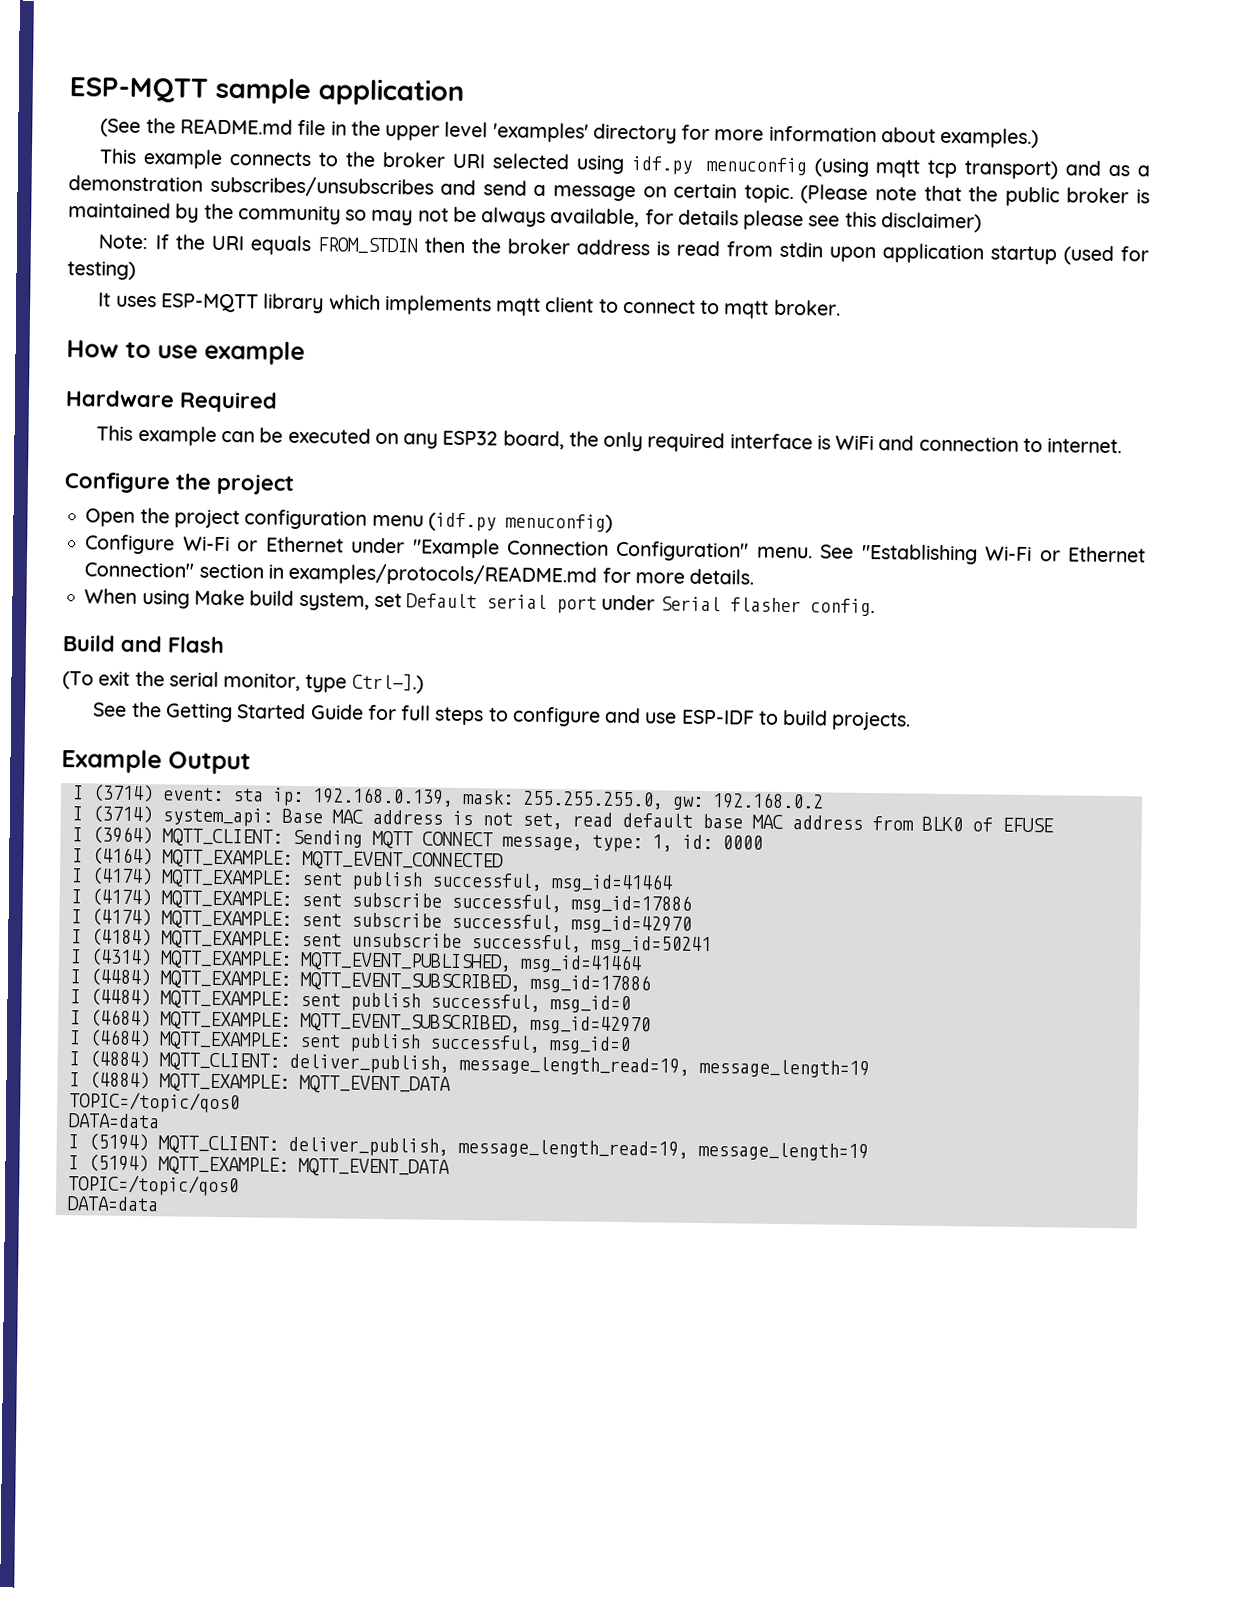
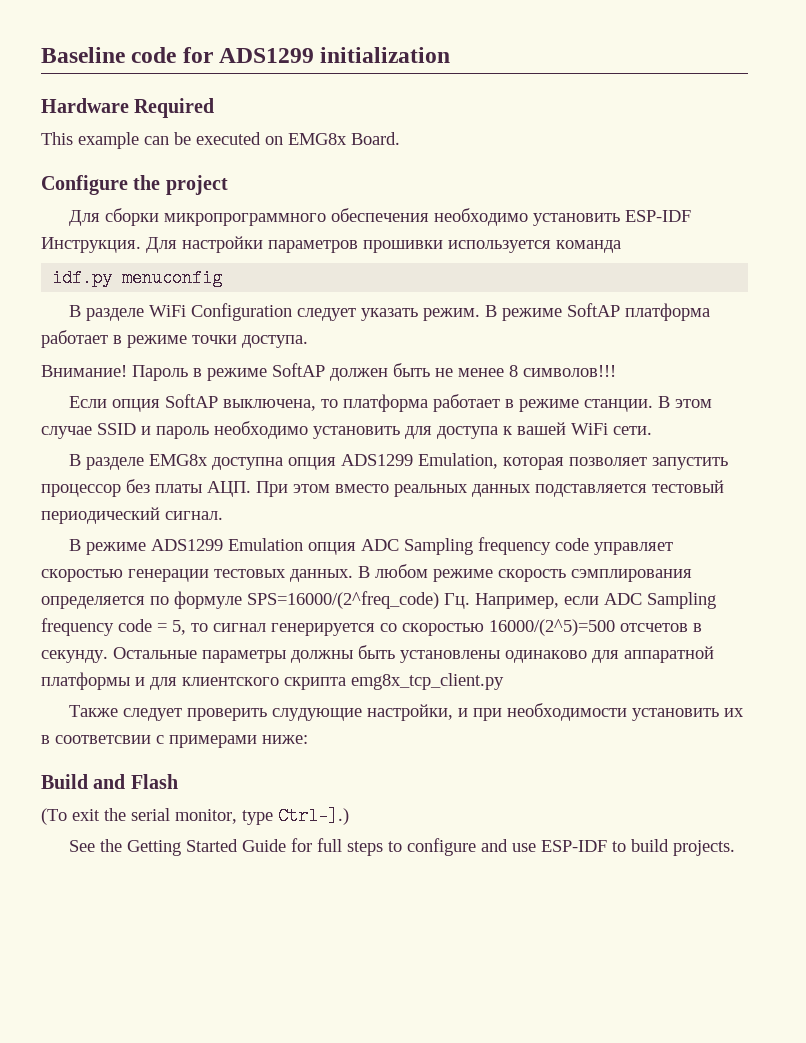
[69,77,464,106] [100,118,1040,149] [99,148,1150,180] [68,175,1151,207] [68,202,982,233] [98,234,1149,266] [67,261,136,280] [98,292,841,319] [66,340,305,366] ESP-MQTT sample application // (See the README.md file in the upper level 'examples' directory for more information about examples.) // This example connects to the broker URI selected using idf.py menuconfig (using mqtt tcp transport) and as a demonstration subscribes/unsubscribes and send a message on certain topic. (Please note that the public broker is maintained by the community so may not be always available, for details please see this disclaimer) // Note: If the URI equals FROM_STDIN then the broker address is read from stdin upon application startup (used for testing) // It uses ESP-MQTT library which implements mqtt client to connect to mqtt broker. // How to use example -> [41,47,451,63] Baseline code for ADS1299 initialization
[403,430,1123,454] [64,472,295,495] [85,507,613,533] [85,534,1147,565] [84,562,755,587] [84,588,875,617] any ESP32 board, the only required interface is WiFi and connection to internet. // Configure the project // Open the project configuration menu (idf.py menuconfig) // Configure Wi-Fi or Ethernet under "Example Connection Configuration" menu. See "Establishing Wi-Fi or Ethernet Connection" section in examples/protocols/README.md for more details. // When using Make build system, set Default serial port under Serial flasher config. -> [288,132,400,145] [41,175,228,195] [68,208,691,226] [41,236,621,253] [52,269,223,287] [68,303,710,321] [41,330,308,348] [41,363,616,381] [68,394,712,412] [41,421,652,439] [68,453,728,470] [41,479,724,497] [41,507,223,524] [68,537,673,555] [41,564,692,582] [41,591,716,609] [41,618,702,636] [41,645,714,663] [41,672,504,690] [68,703,744,721] [41,735,308,748] EMG8x Board. // Configure the project // Для сборки микропрограммного обеспечения необходимо установить ESP-IDF Инструкция. Для настройки параметров прошивки используется команда // idf.py menuconfig // В разделе WiFi Configuration следует указать режим. В режиме SoftAP платформа работает в режиме точки доступа. // Внимание! Пароль в режиме SoftAP должен быть не менее 8 символов!!! // Если опция SoftAP выключена, то платформа работает в режиме станции. В этом случае SSID и пароль необходимо установить для доступа к вашей WiFi сети. // В разделе EMG8x доступна опция ADS1299 Emulation, которая позволяет запустить процессор без платы АЦП. При этом вместо реальных данных подставляется тестовый периодический сигнал. // В режиме ADS1299 Emulation опция ADC Sampling frequency code управляет скоростью генерации тестовых данных. В любом режиме скорость сэмплирования определяется по формуле SPS=16000/(2^freq_code) Гц. Например, если ADC Sampling frequency code = 5, то сигнал генерируется со скоростью 16000/(2^5)=500 отсчетов в секунду. Остальные параметры должны быть установлены одинаково для аппаратной платформы и для клиентского скрипта emg8x_tcp_client.py // Также следует проверить слудующие настройки, и при необходимости установить их в соответсвии с примерами ниже:
[61,749,251,775] [71,784,824,810] [71,805,1054,833] [71,826,763,853] [71,847,504,871] [70,867,673,893] [70,888,692,914] [70,908,692,934] [70,928,712,955] [69,948,642,974] [69,968,651,994] [69,988,631,1014] [69,1009,651,1035] [68,1029,631,1055] [68,1050,870,1079] [68,1071,451,1094] [68,1091,240,1114] [67,1113,160,1129] [67,1133,869,1162] [67,1154,450,1177] [67,1174,239,1197] [66,1196,159,1212] // Example Output // I (3714) event: sta ip: 192.168.0.139, mask: 255.255.255.0, gw: 192.168.0.2 // I (3714) system_api: Base MAC address is not set, read default base MAC address from BLK0 of EFUSE // I (3964) MQTT_CLIENT: Sending MQTT CONNECT message, type: 1, id: 0000 // I (4164) MQTT_EXAMPLE: MQTT_EVENT_CONNECTED // I (4174) MQTT_EXAMPLE: sent publish successful, msg_id=41464 // I (4174) MQTT_EXAMPLE: sent subscribe successful, msg_id=17886 // I (4174) MQTT_EXAMPLE: sent subscribe successful, msg_id=42970 // I (4184) MQTT_EXAMPLE: sent unsubscribe successful, msg_id=50241 // I (4314) MQTT_EXAMPLE: MQTT_EVENT_PUBLISHED, msg_id=41464 // I (4484) MQTT_EXAMPLE: MQTT_EVENT_SUBSCRIBED, msg_id=17886 // I (4484) MQTT_EXAMPLE: sent publish successful, msg_id=0 // I (4684) MQTT_EXAMPLE: MQTT_EVENT_SUBSCRIBED, msg_id=42970 // I (4684) MQTT_EXAMPLE: sent publish successful, msg_id=0 // I (4884) MQTT_CLIENT: deliver_publish, message_length_read=19, message_length=19 // I (4884) MQTT_EXAMPLE: MQTT_EVENT_DATA // TOPIC=/topic/qos0 // DATA=data // I (5194) MQTT_CLIENT: deliver_publish, message_length_read=19, message_length=19 // I (5194) MQTT_EXAMPLE: MQTT_EVENT_DATA // TOPIC=/topic/qos0 // DATA=data -> (735, 848) none

